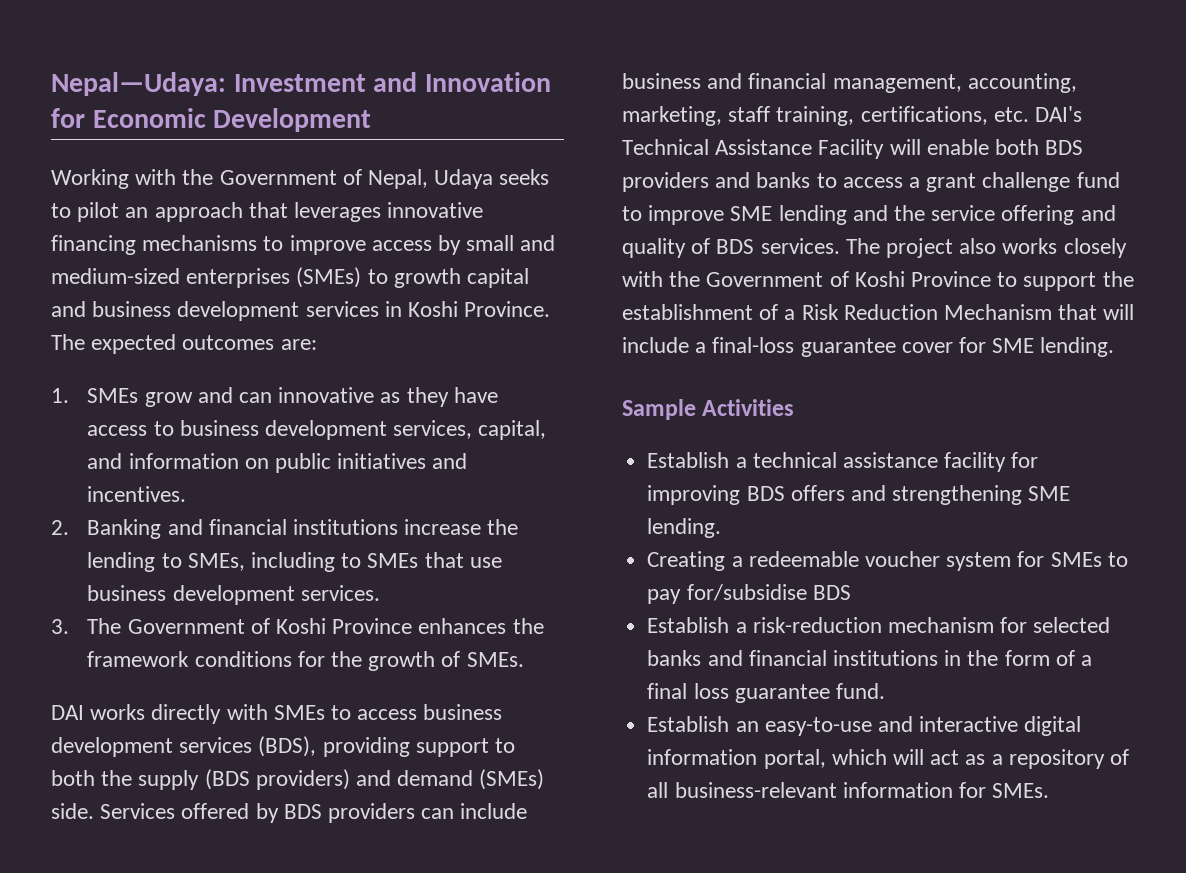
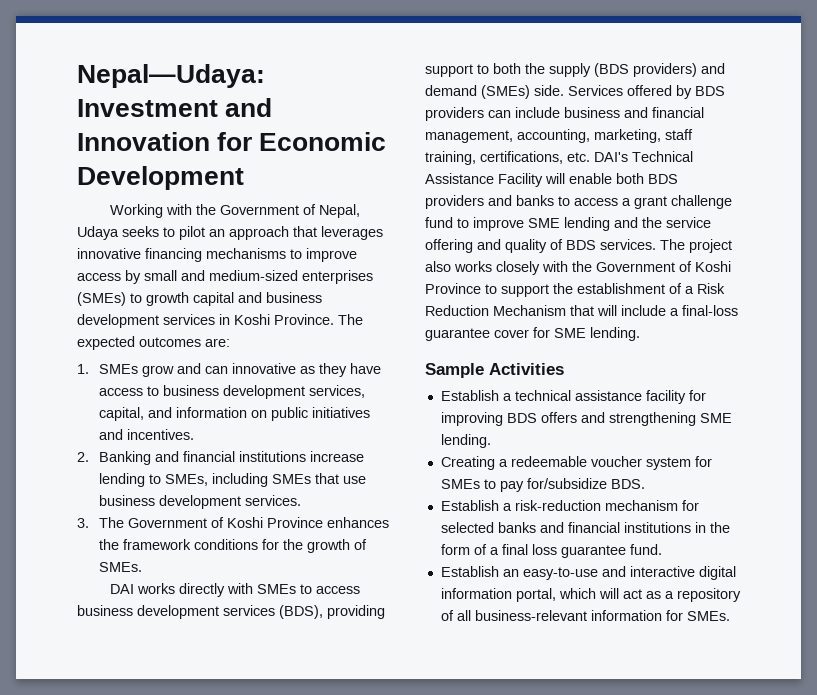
[487,519,519,535] the -> (365, 456) none
[341,553,362,568] to -> (269, 480) none
[686,584,851,601] for/subsidise BDS -> [526,478,645,489] for/subsidize BDS.

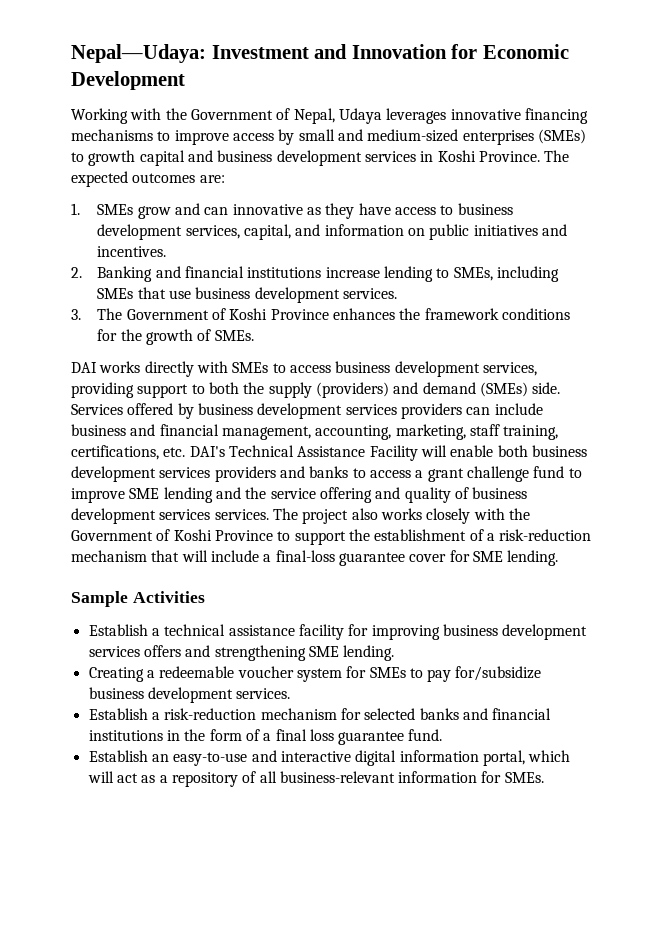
[122,226,317,240] seeks to pilot an approach that -> (382, 116) none
[223,605,323,619] services (BDS), -> [482,362,537,376] services,
[594,63,697,77] (BDS providers) -> [315,382,389,398] (providers)
[695,86,725,96] BDS -> [197,403,397,419] business development services
[648,174,678,184] BDS -> [531,445,587,457] [71,466,211,482] business development services
[566,240,596,250] BDS -> [472,487,528,499] [71,508,211,524] business development services
[697,283,725,294] [425,305,566,316] Risk Reduction Mechanism -> [499,529,592,541] [71,550,147,562] risk-reduction mechanism
[506,413,537,423] BDS -> [442,624,588,640] [88,646,140,657] business development services
[610,479,645,489] BDS. -> [88,687,291,703] business development services.

